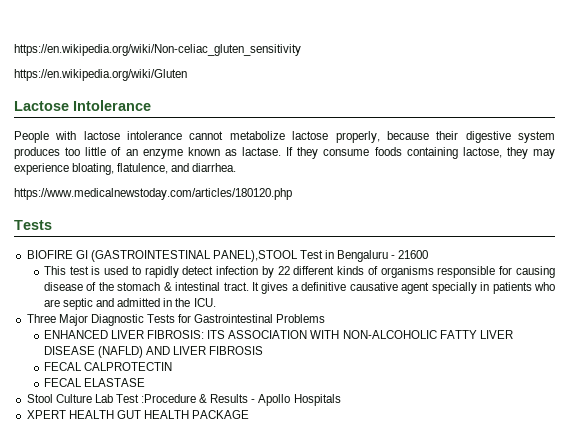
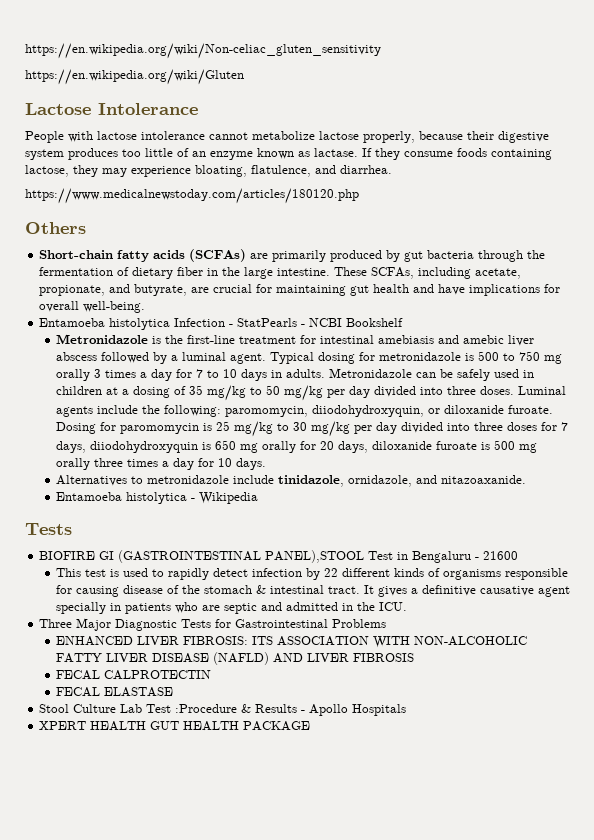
(292, 194) none -> [25,222,86,234] [39,249,546,262] [39,267,522,279] [39,284,561,296] [39,301,146,313] [39,318,404,330] [56,334,535,346] [56,351,563,364] [56,368,535,381] [56,385,567,401] [56,405,554,417] [56,421,569,437] [56,440,538,453] [56,458,267,470] [56,475,527,487] [56,492,259,504] // Others // Short-chain fatty acids (SCFAs) are primarily produced by gut bacteria through the fermentation of dietary fiber in the large intestine. These SCFAs, including acetate, propionate, and butyrate, are crucial for maintaining gut health and have implications for overall well-being. // Entamoeba histolytica Infection - StatPearls - NCBI Bookshelf // Metronidazole is the first-line treatment for intestinal amebiasis and amebic liver abscess followed by a luminal agent. Typical dosing for metronidazole is 500 to 750 mg orally 3 times a day for 7 to 10 days in adults. Metronidazole can be safely used in children at a dosing of 35 mg/kg to 50 mg/kg per day divided into three doses. Luminal agents include the following: paromomycin, diiodohydroxyquin, or diloxanide furoate. Dosing for paromomycin is 25 mg/kg to 30 mg/kg per day divided into three doses for 7 days, diiodohydroxyquin is 650 mg orally for 20 days, diloxanide furoate is 500 mg orally three times a day for 10 days. // Alternatives to metronidazole include tinidazole, ornidazole, and nitazoaxanide. // Entamoeba histolytica - Wikipedia

